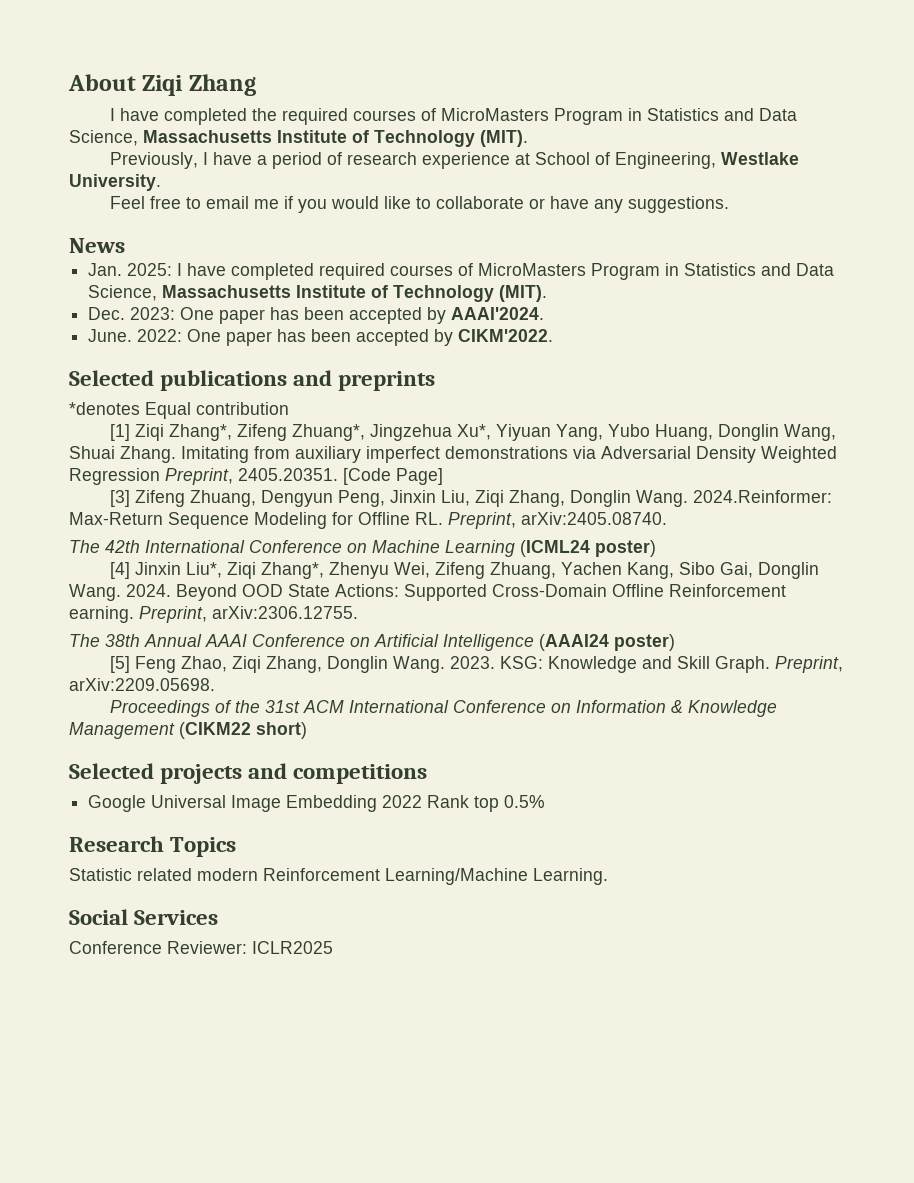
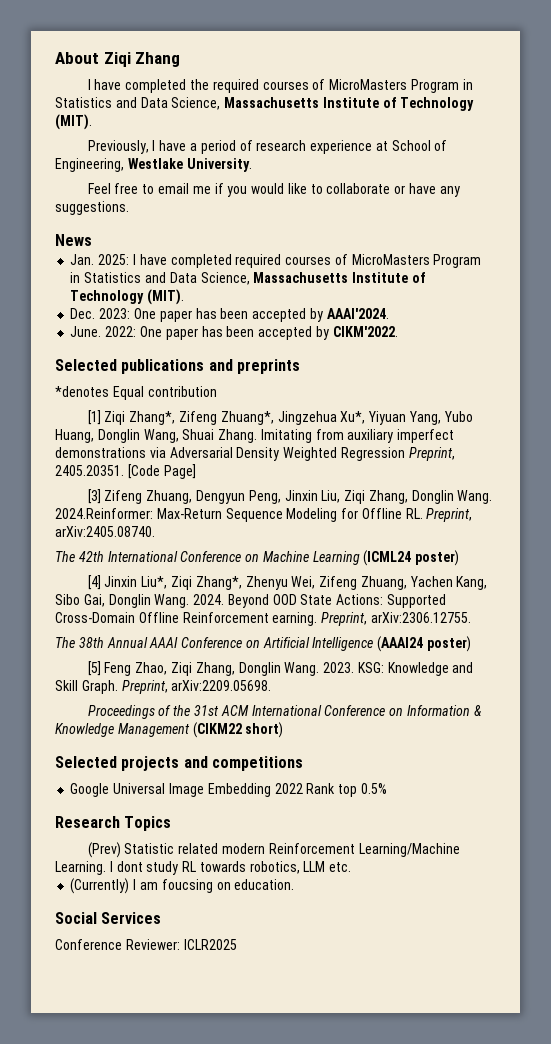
(237, 847) none -> [87,842,121,858] (Prev)
(608, 876) none -> [109,861,352,875] [70,878,295,894] I dont study RL towards robotics, LLM etc. // (Currently) I am foucsing on education.

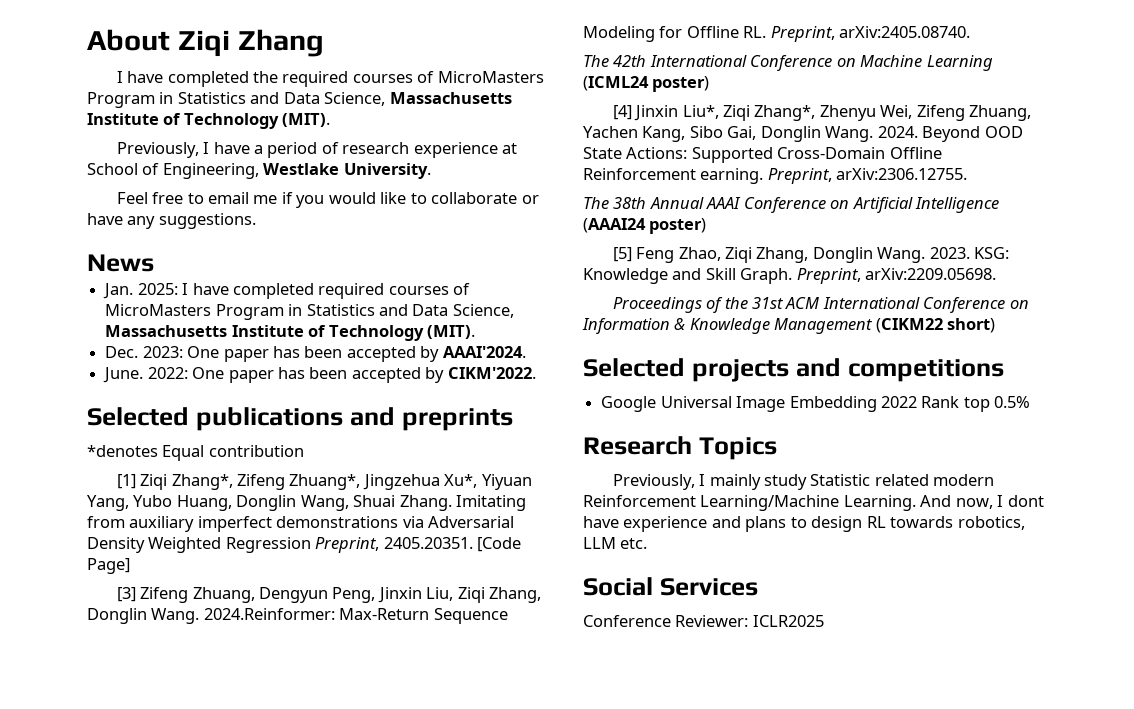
[87,842,121,858] (Prev) -> [612,474,807,490] Previously, I mainly study
[109,861,179,875] I dont study -> [920,495,1044,509] [583,516,863,532] And now, I dont have experience and plans to design
[70,878,295,894] // (Currently) I am foucsing on education. -> (648, 543) none

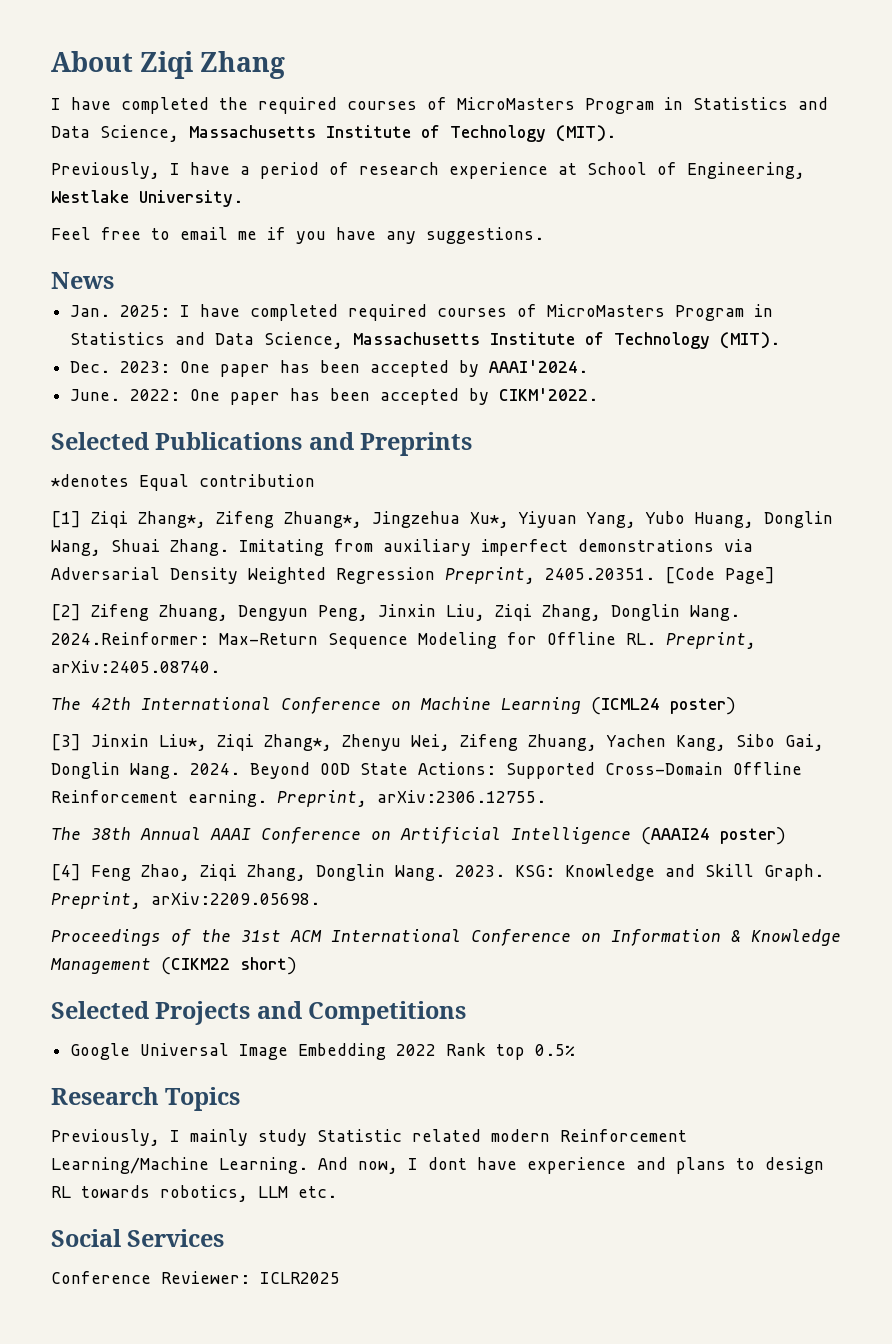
[328,192,539,204] would like to collaborate or -> (326, 237) none
[195,407,513,431] publications and preprints -> [155,432,473,456] Publications and Preprints
[116,587,136,602] [3] -> [51,604,81,621] [2]
[612,105,632,120] [4] -> [51,734,81,751] [3]
[612,247,632,262] [5] -> [51,864,81,881] [4]
[691,358,1004,382] projects and competitions -> [155,1001,467,1025] Projects and Competitions

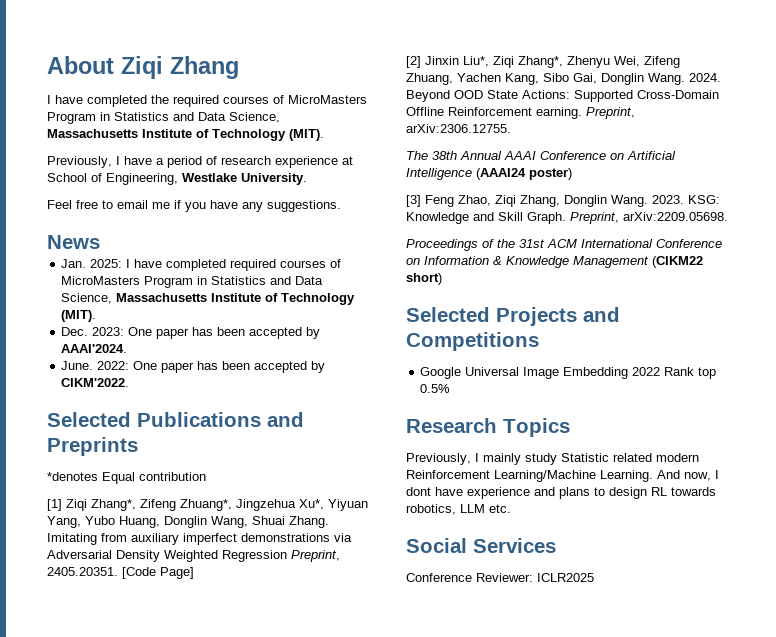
[91,604,740,621] [51,632,756,649] [51,660,220,673] [51,697,736,715] [51,734,81,751] Zifeng Zhuang, Dengyun Peng, Jinxin Liu, Ziqi Zhang, Donglin Wang. 2024.Reinformer: Max-Return Sequence Modeling for Offline RL. Preprint, arXiv:2405.08740. // The 42th International Conference on Machine Learning (ICML24 poster) // [3] -> (421, 62) none
[51,864,81,881] [4] -> [406,195,421,207] [3]

